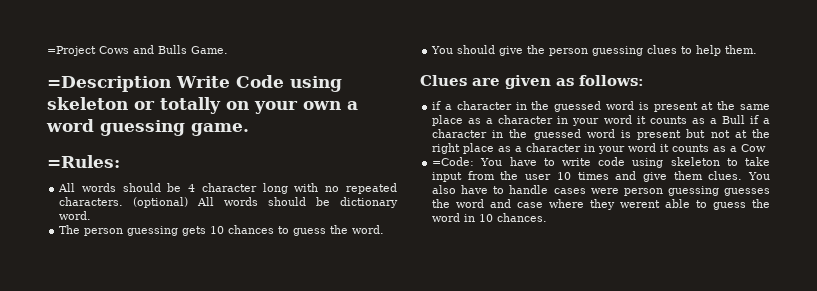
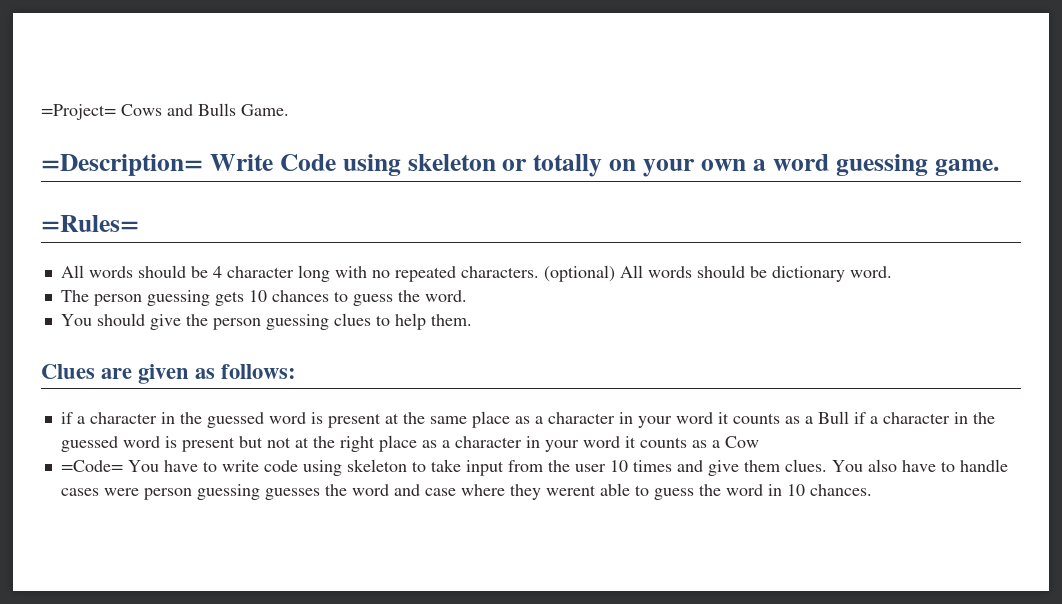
[47,46,96,56] =Project -> [41,104,116,120] =Project=
[47,76,171,92] =Description -> [41,154,203,176] =Description=
[47,155,120,168] =Rules: -> [41,215,139,232] =Rules=
[432,157,475,166] =Code: -> [60,460,123,472] =Code=

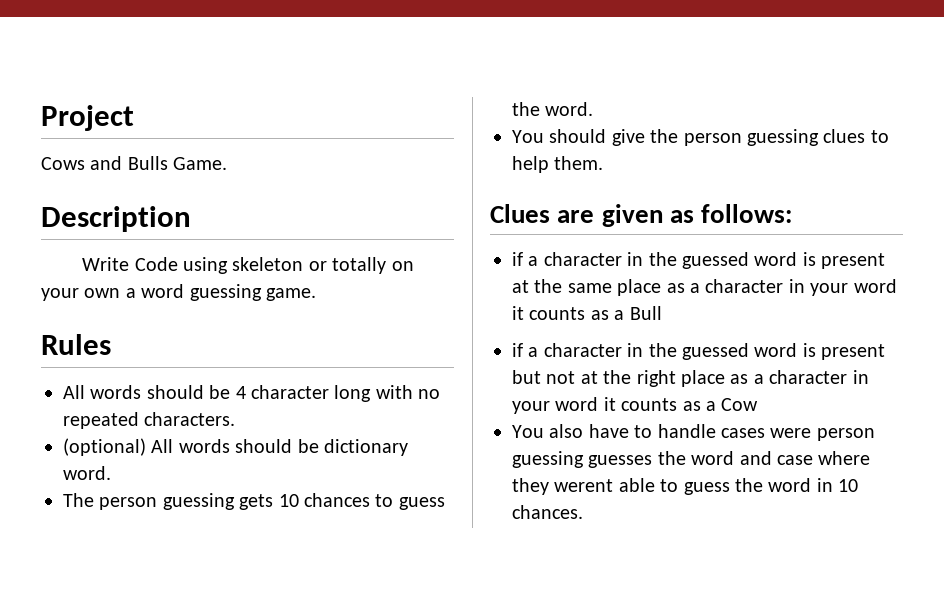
[41,104,116,120] =Project= -> [41,105,134,131] Project //
[41,154,203,176] =Description= -> [41,206,191,232] Description //
[41,215,139,232] =Rules= -> [41,334,111,355] Rules
(539, 272) none -> (236, 419) //
(849, 417) none -> (662, 313) //
[60,459,827,476] =Code= You have to write code using skeleton to take input from the user 10 times and give them clues. -> (759, 404) none

